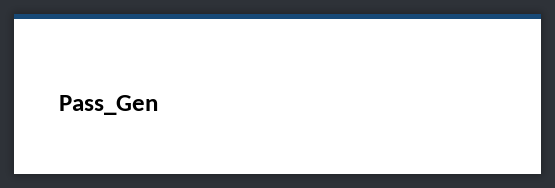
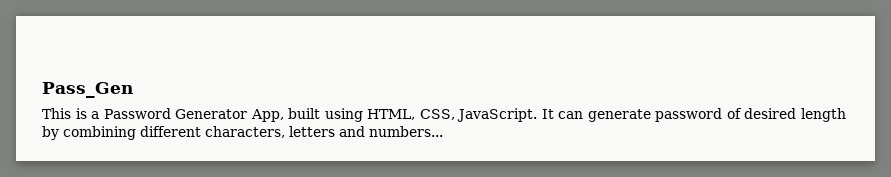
(158, 105) none -> [42,108,846,122] [42,126,443,140] // This is a Password Generator App, built using HTML, CSS, JavaScript. It can generate password of desired length by combining different characters, letters and numbers...

